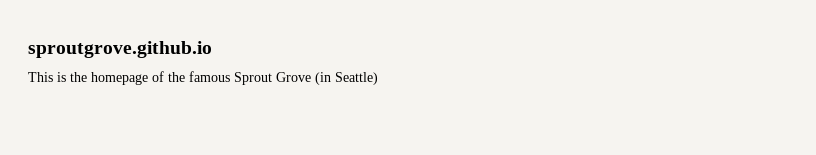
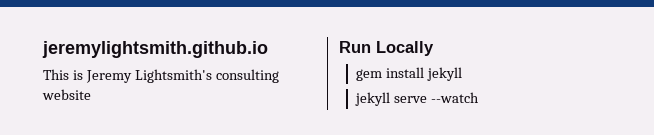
[28,41,212,58] sproutgrove.github.io -> [42,41,268,58] jeremylightsmith.github.io
[70,71,378,85] the homepage of the famous Sprout Grove (in Seattle) -> [85,69,279,83] [42,89,91,100] [339,41,434,56] [356,67,463,81] [355,92,480,106] Jeremy Lightsmith's consulting website // Run Locally // gem install jekyll // jekyll serve --watch

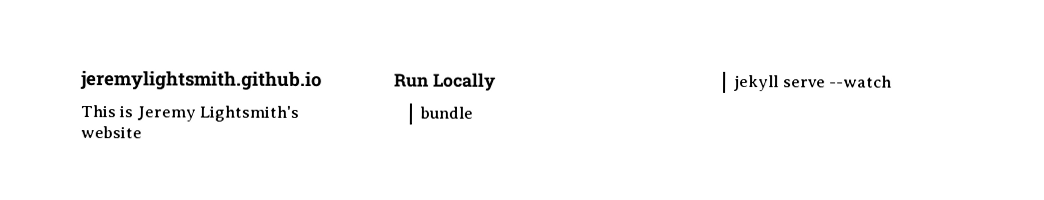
[215,69,279,83] consulting -> (300, 113) none
[356,67,463,81] gem install jekyll -> [419,106,474,119] bundle

